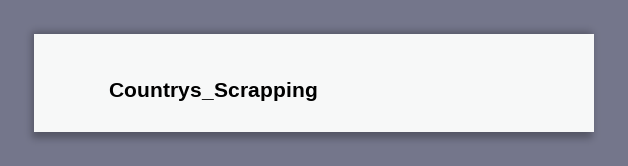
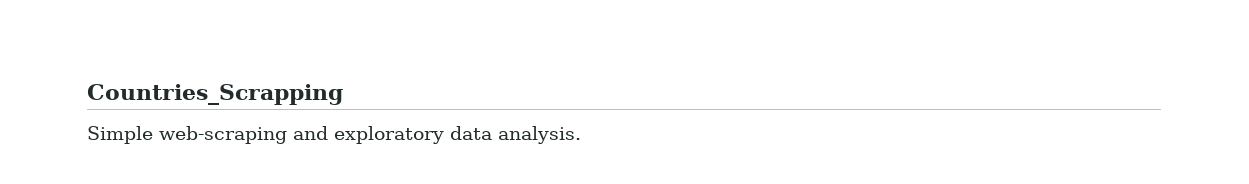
[109,82,318,101] Countrys_Scrapping -> [87,84,343,105] [87,126,581,144] Countries_Scrapping // Simple web-scraping and exploratory data analysis.

